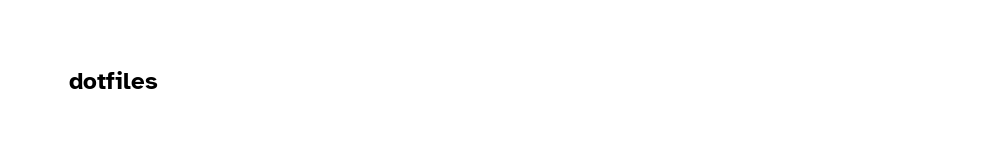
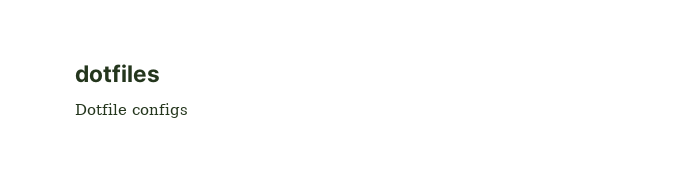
(158, 80) none -> [75,103,188,118] // Dotfile configs

